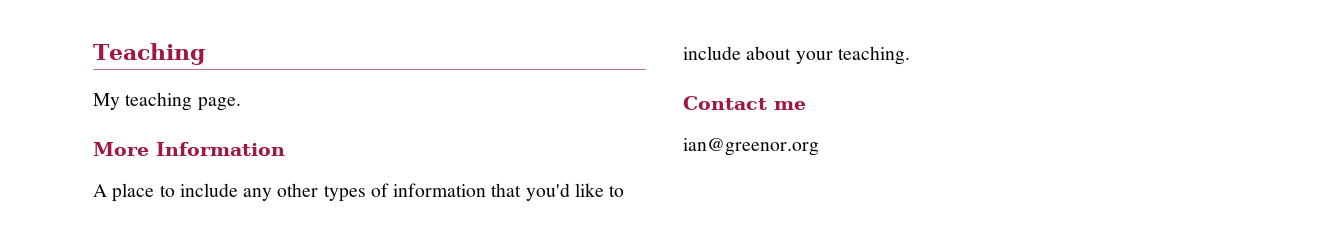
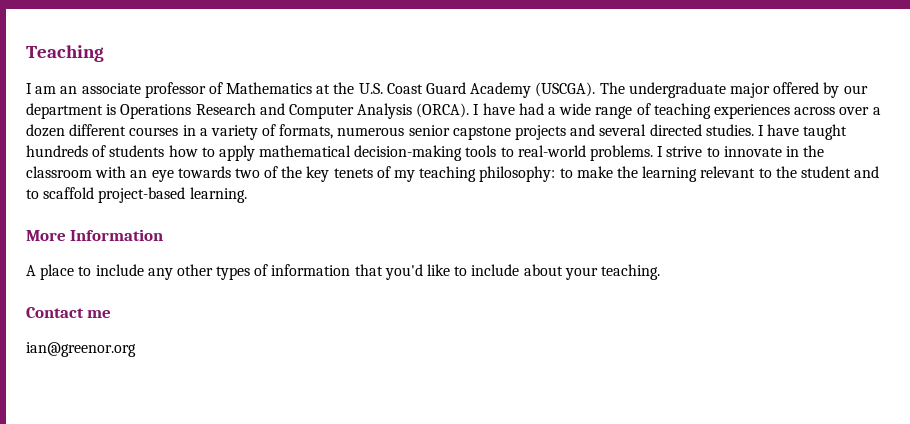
[93,92,241,111] My teaching page. -> [26,82,868,98] [26,103,881,119] [26,124,848,140] [26,145,825,161] [26,166,880,182] [26,187,247,203] I am an associate professor of Mathematics at the U.S. Coast Guard Academy (USCGA). The undergraduate major offered by our department is Operations Research and Computer Analysis (ORCA). I have had a wide range of teaching experiences across over a dozen different courses in a variety of formats, numerous senior capstone projects and several directed studies. I have taught hundreds of students how to apply mathematical decision-making tools to real-world problems. I strive to innovate in the classroom with an eye towards two of the key tenets of my teaching philosophy: to make the learning relevant to the student and to scaffold project-based learning.

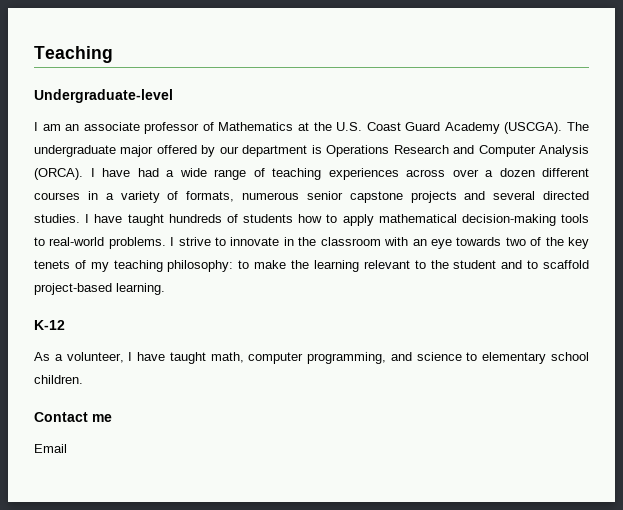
(104, 53) none -> [34,89,173,103] // Undergraduate-level
[26,229,164,241] [26,264,660,280] More Information // A place to include any other types of information that you'd like to include about your teaching. -> [34,320,65,330] [34,352,589,364] [34,375,83,384] K-12 // As a volunteer, I have taught math, computer programming, and science to elementary school children.
[26,342,136,357] ian@greenor.org -> [34,444,67,453] Email

